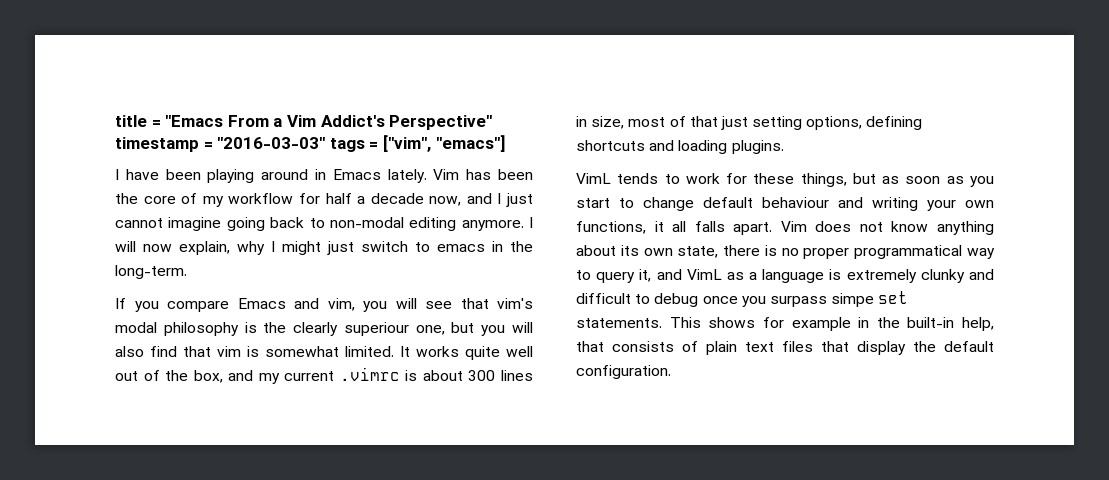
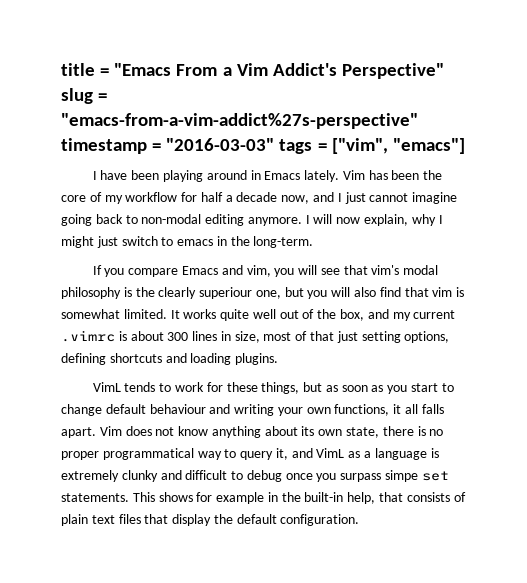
(493, 122) none -> [61,88,108,104] [61,113,418,129] slug = "emacs-from-a-vim-addict%27s-perspective"

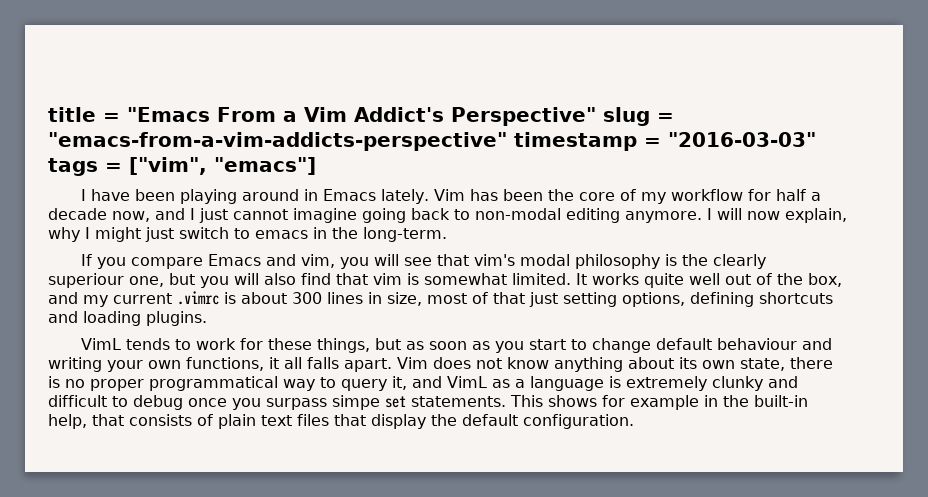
[61,113,418,129] "emacs-from-a-vim-addict%27s-perspective" -> [48,132,507,151] "emacs-from-a-vim-addicts-perspective"

